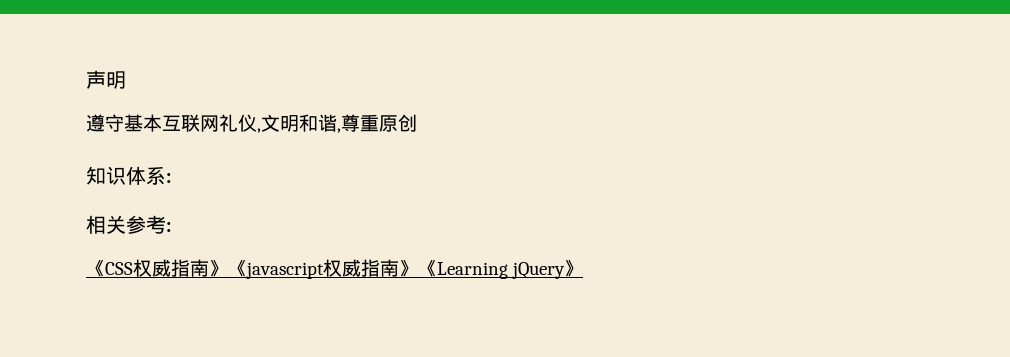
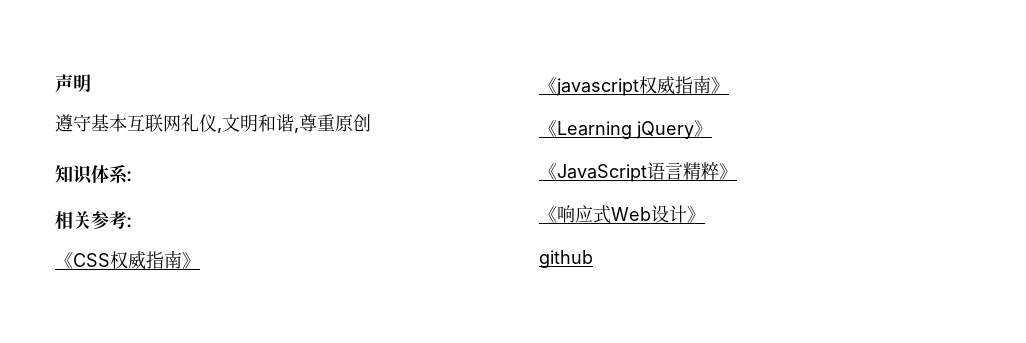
(228, 268) none -> (200, 260) //
(418, 268) none -> (729, 85) //
(584, 268) none -> [539,162,737,182] [539,205,705,224] [539,250,593,268] // 《JavaScript语言精粹》 // 《响应式Web设计》 // github

